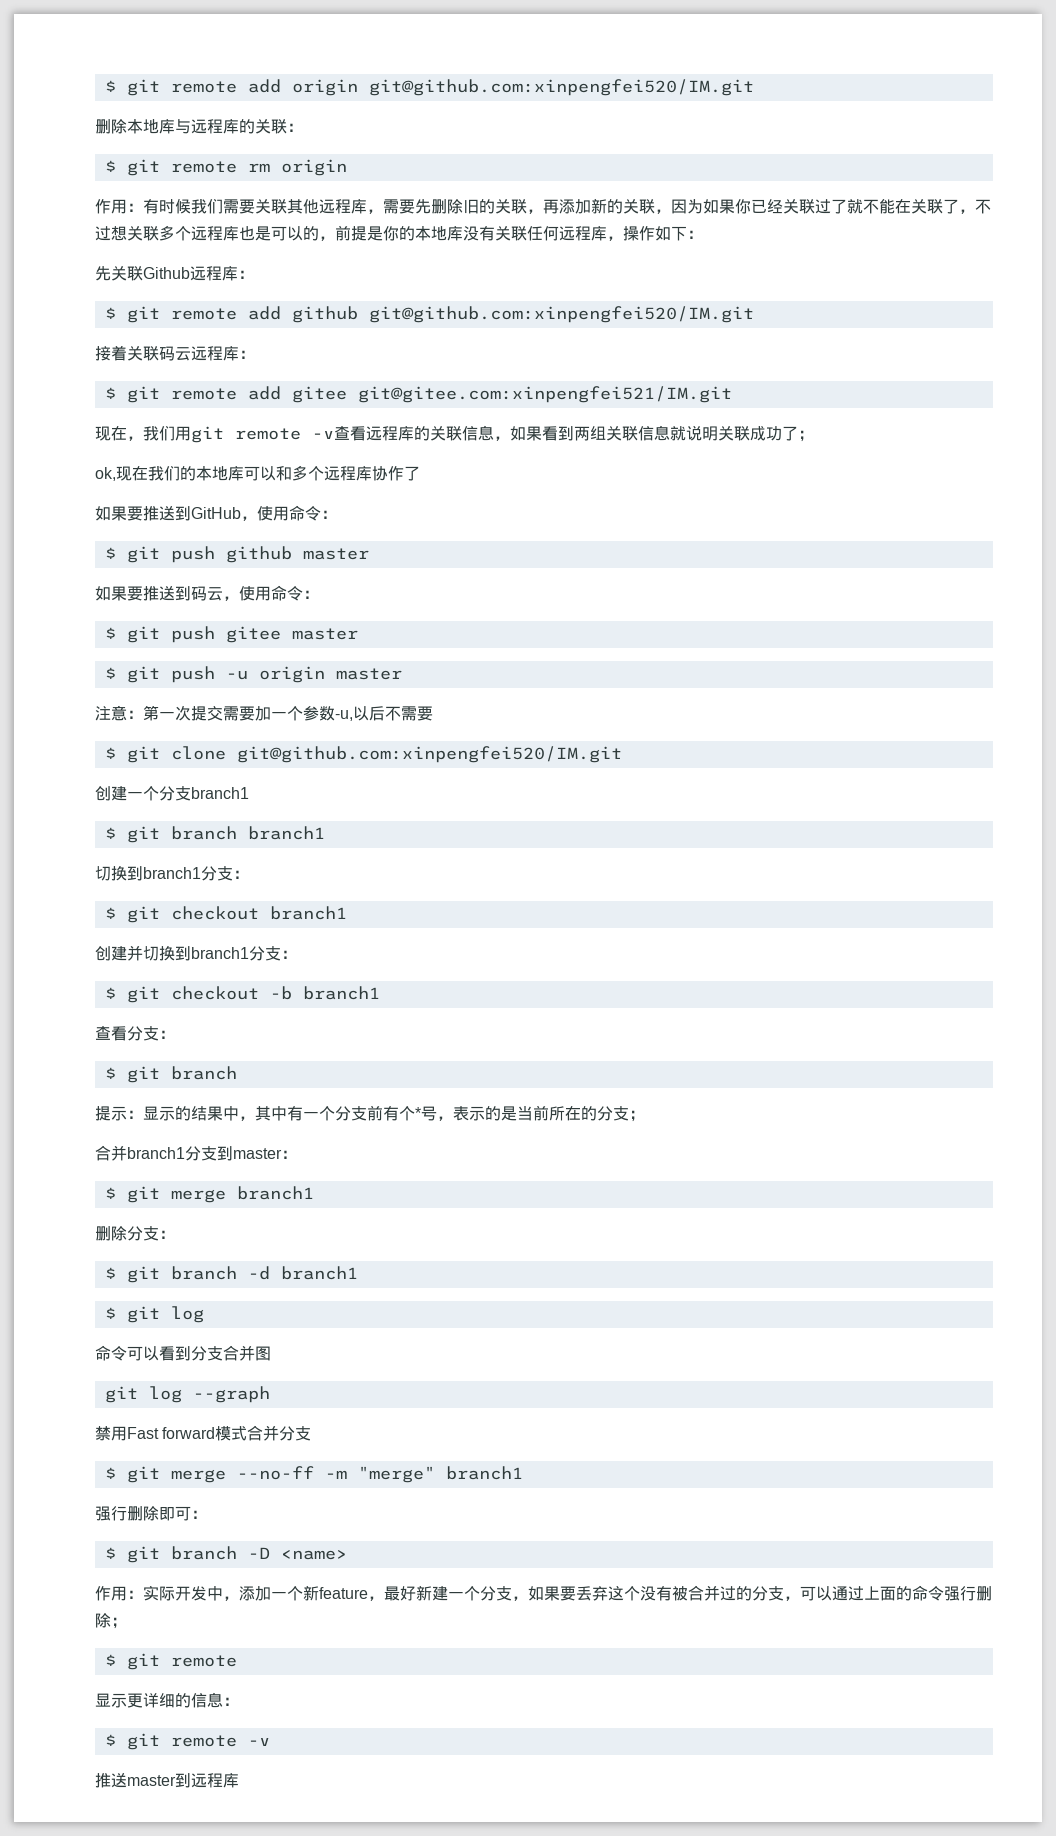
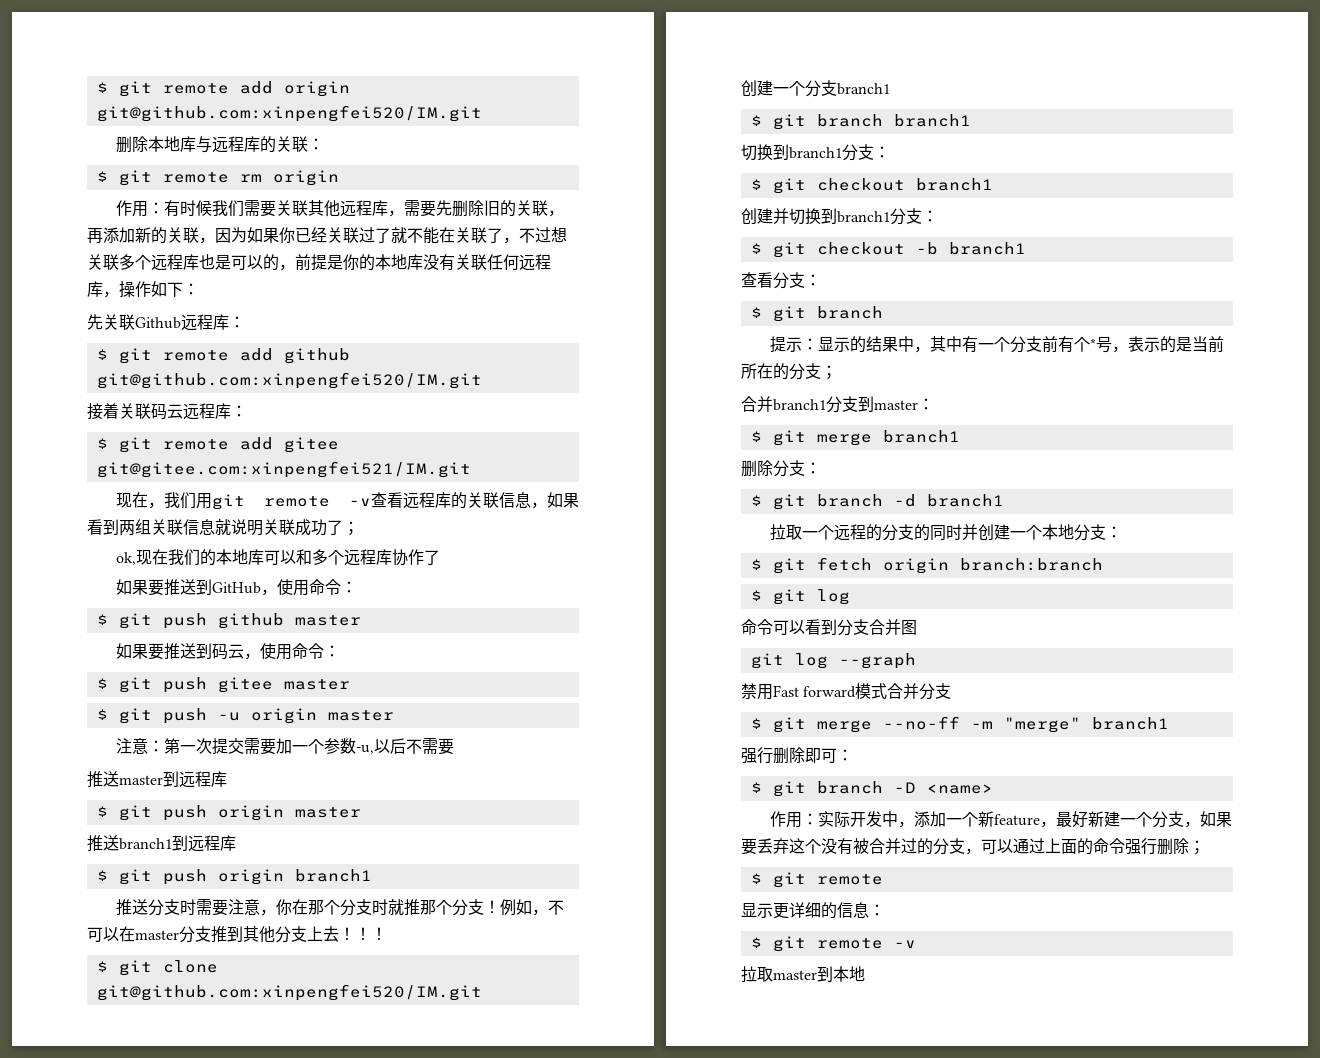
(433, 713) none -> [87,771,227,788] [96,805,361,821] [87,835,236,852] [96,869,372,885] [116,899,565,916] [87,926,387,943] // 推送master到远程库 // $ git push origin master // 推送branch1到远程库 // $ git push origin branch1 // 推送分支时需要注意，你在那个分支时就推那个分支！例如，不可以在master分支推到其他分支上去！！！
(358, 1273) none -> [770,524,1123,541] [750,557,1103,574] // 拉取一个远程的分支的同时并创建一个本地分支： // $ git fetch origin branch:branch
[95,1772,239,1788] 推送master到远程库 -> [741,966,865,983] 拉取master到本地

